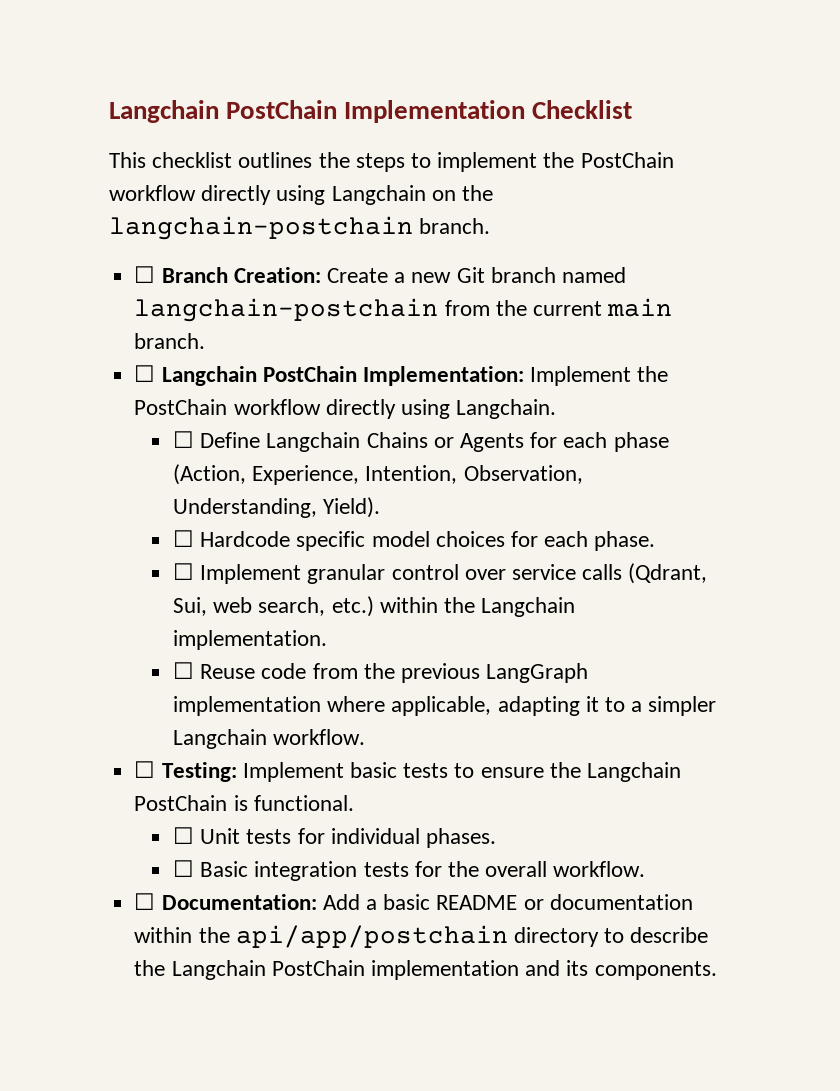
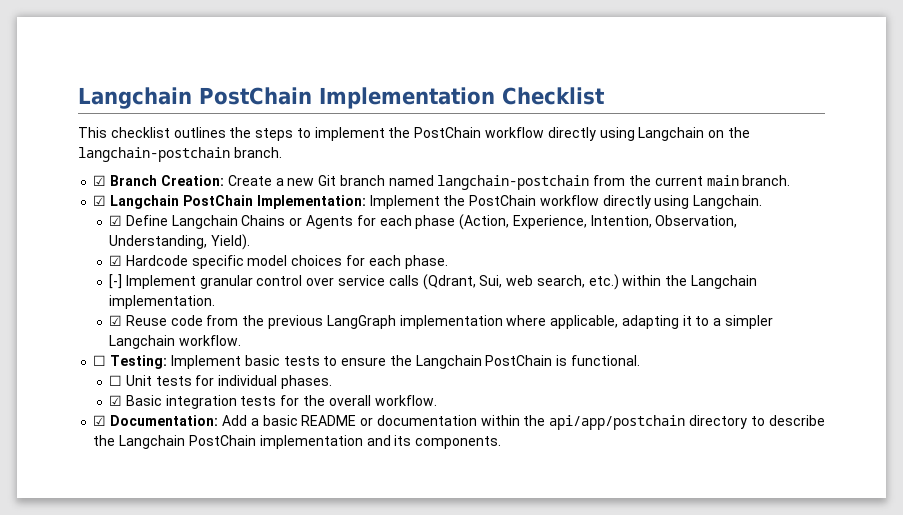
[134,266,156,283] ☐ -> [93,175,107,186] ☑
[134,365,156,382] ☐ -> [93,195,107,206] ☑
[172,431,194,448] ☐ -> [109,215,123,226] ☑
[172,530,194,547] ☐ -> [109,255,123,266] ☑
[172,563,194,580] ☐ -> [109,274,123,289] [-]
[172,662,194,679] ☐ -> [109,315,123,326] ☑
[172,860,194,877] ☐ -> [109,395,123,406] ☑
[134,893,156,910] ☐ -> [93,415,107,426] ☑

